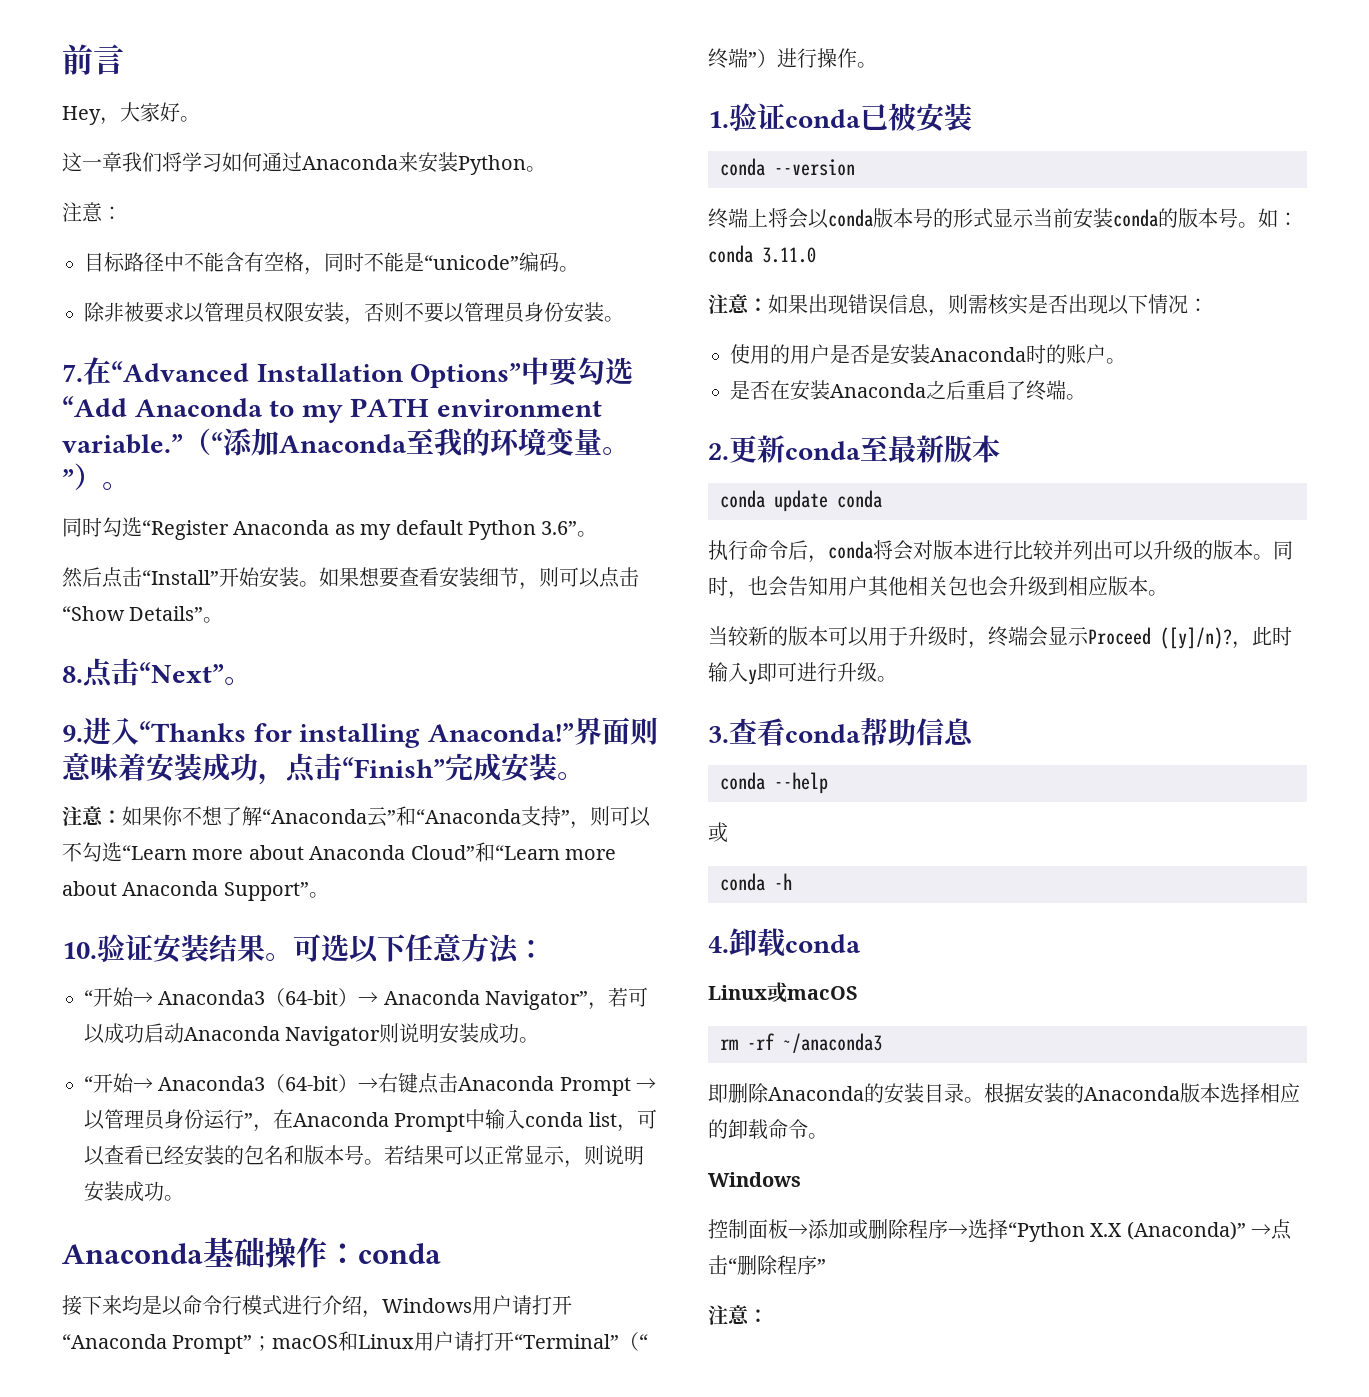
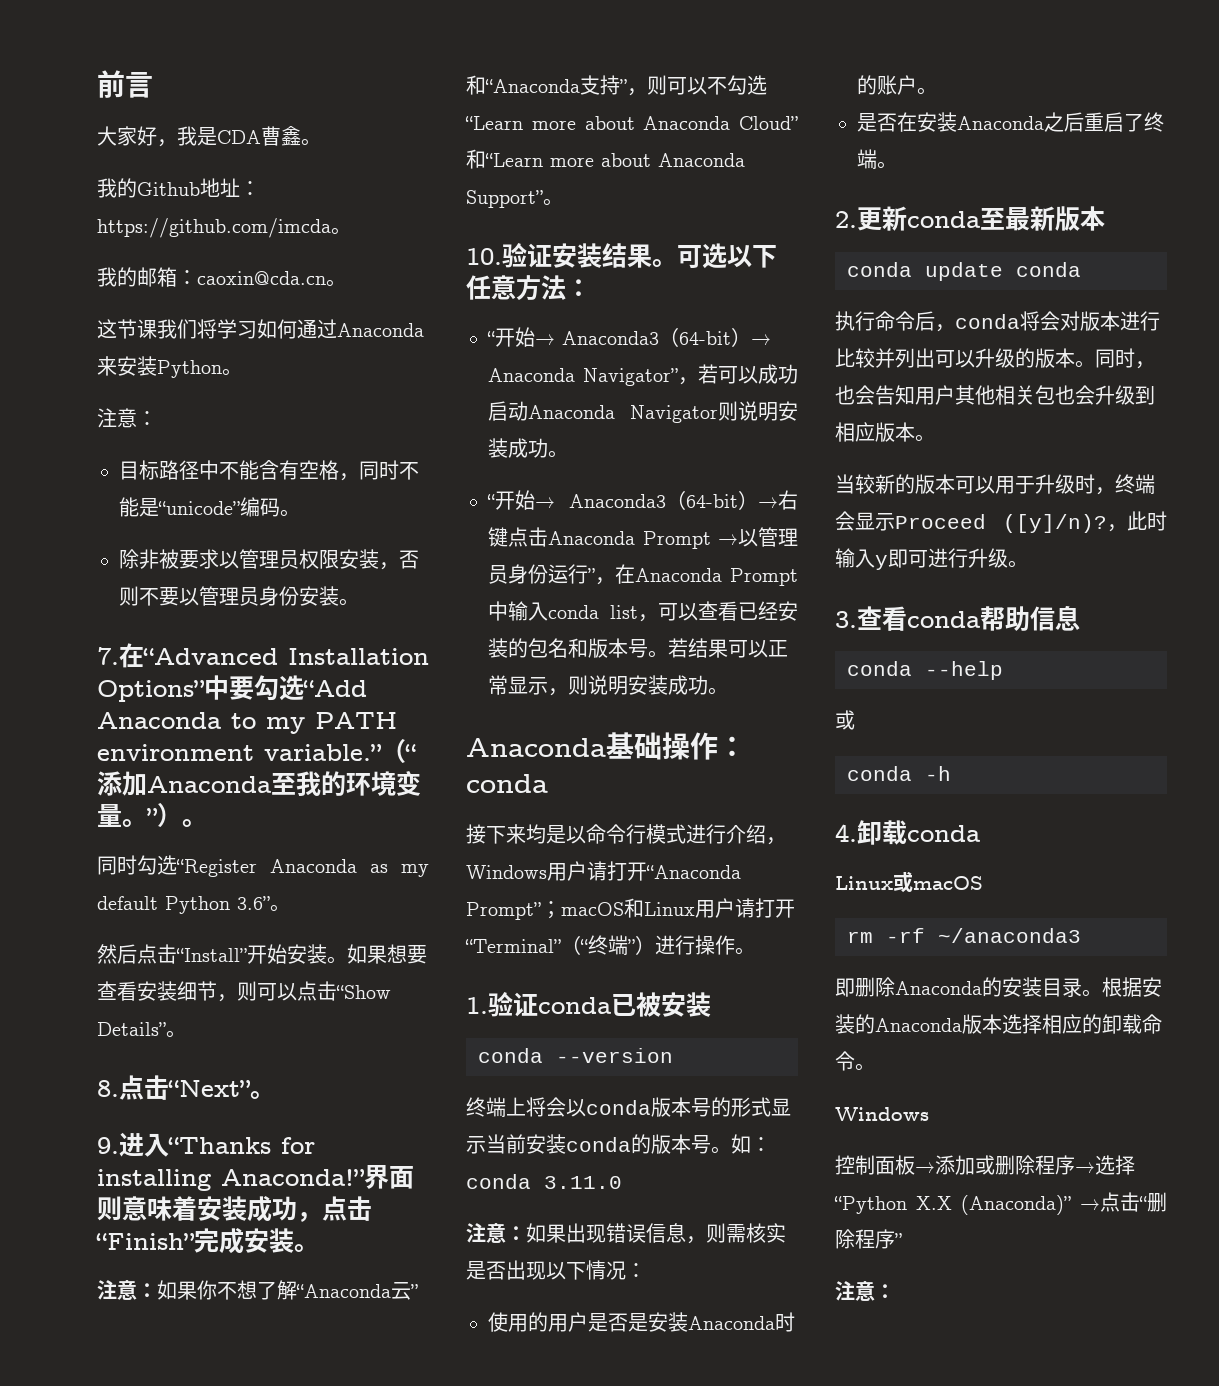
[62,102,180,125] Hey，大家好 -> [97,126,321,147] [97,178,260,198] [97,218,351,238] [97,267,326,287] 大家好，我是CDA曹鑫。 // 我的Github地址：https://github.com/imcda。 // 我的邮箱：caoxin@cda.cn
[82,152,122,172] 一章 -> [117,319,157,339] 节课

